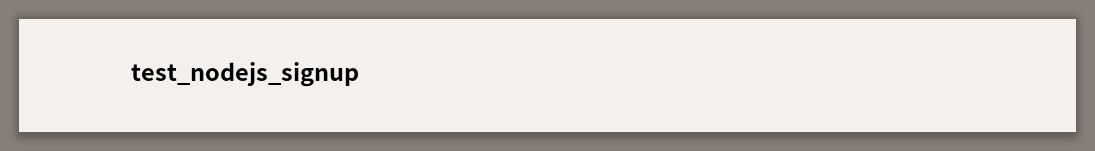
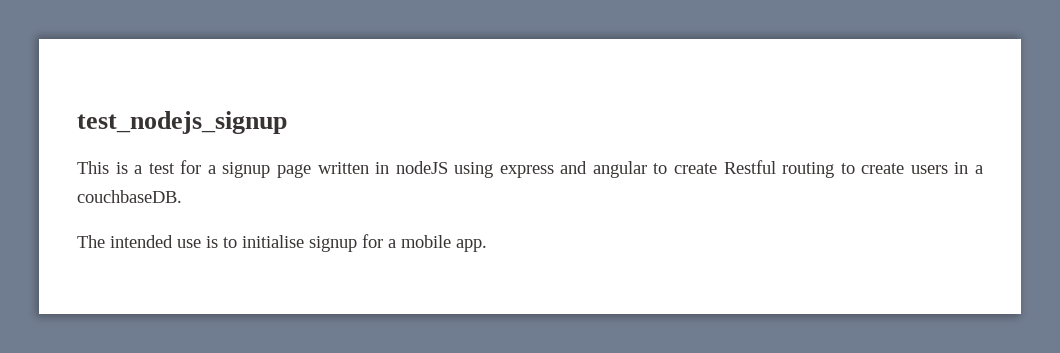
(359, 74) none -> [77,160,984,178] [77,190,182,203] [77,234,487,252] // This is a test for a signup page written in nodeJS using express and angular to create Restful routing to create users in a couchbaseDB. // The intended use is to initialise signup for a mobile app.

